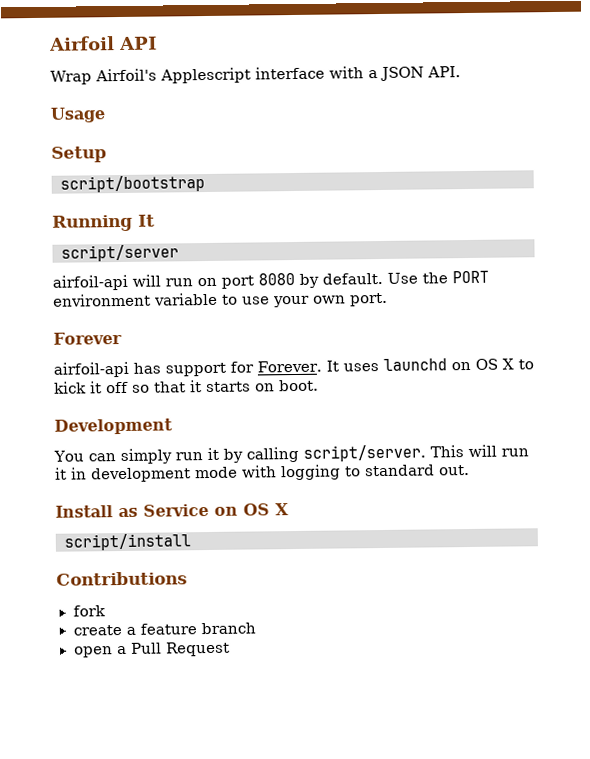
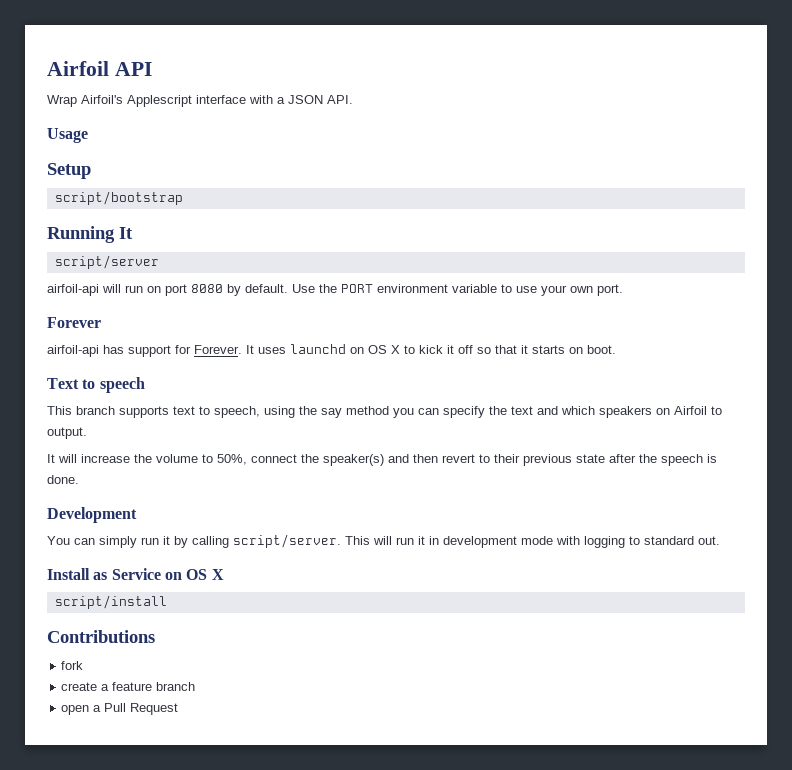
(319, 385) none -> [47,377,145,393] [47,406,722,418] [47,427,87,439] [47,454,717,466] [47,475,79,484] // Text to speech // This branch supports text to speech, using the say method you can specify the text and which speakers on Airfoil to output. // It will increase the volume to 50%, connect the speaker(s) and then revert to their previous state after the speech is done.

